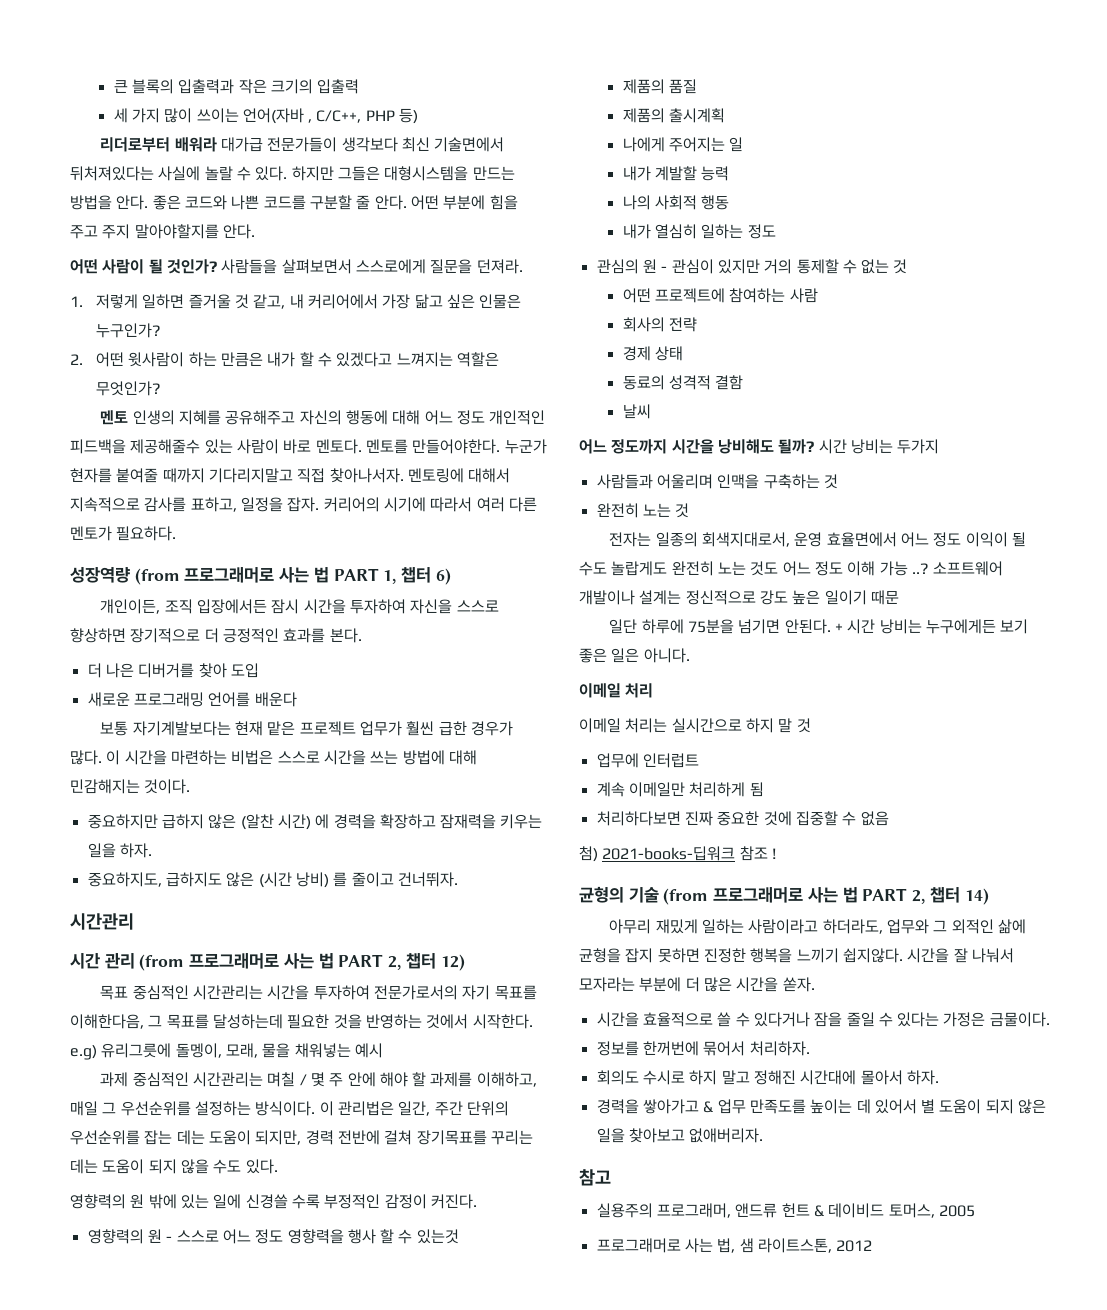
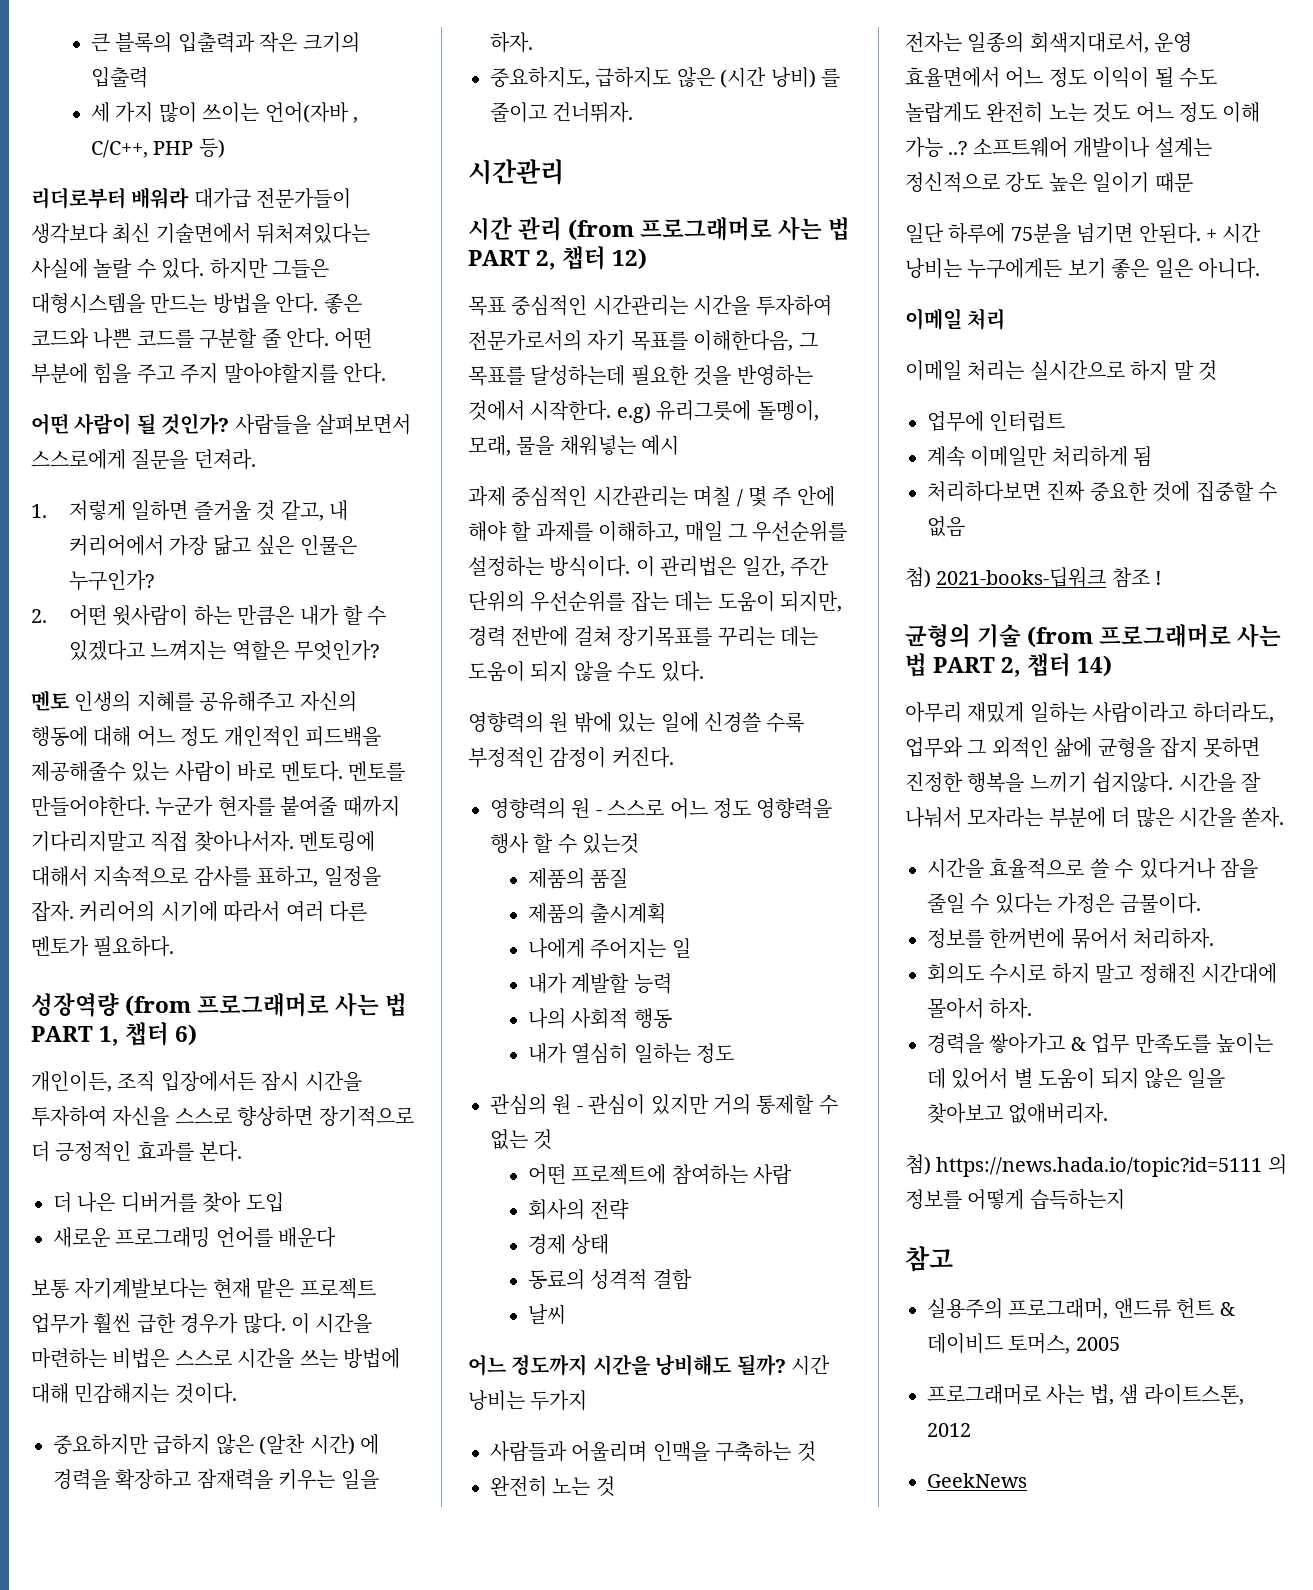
(764, 1135) none -> [905,1154,1287,1177] [905,1189,1125,1210] // 첨) https://news.hada.io/topic?id=5111 의 정보를 어떻게 습득하는지
(873, 1246) none -> [927,1473,1027,1488] // GeekNews

